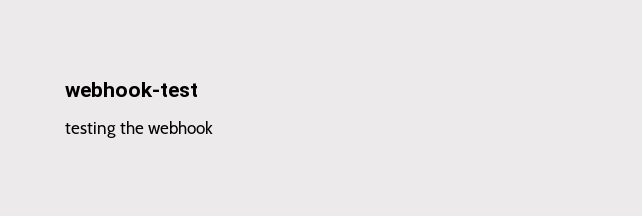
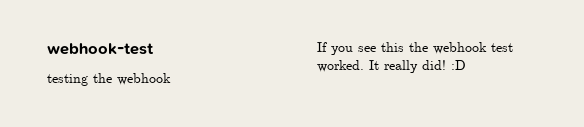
(214, 127) none -> [317,42,513,55] [317,60,466,73] // If you see this the webhook test worked. It really did! :D

